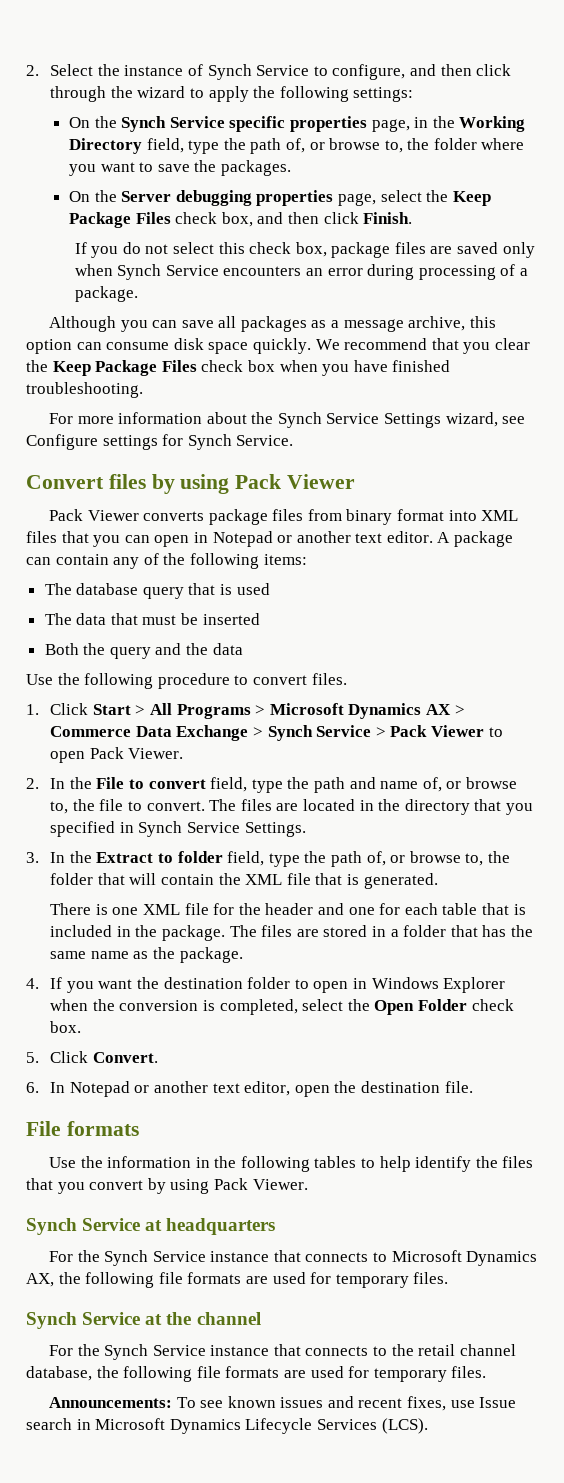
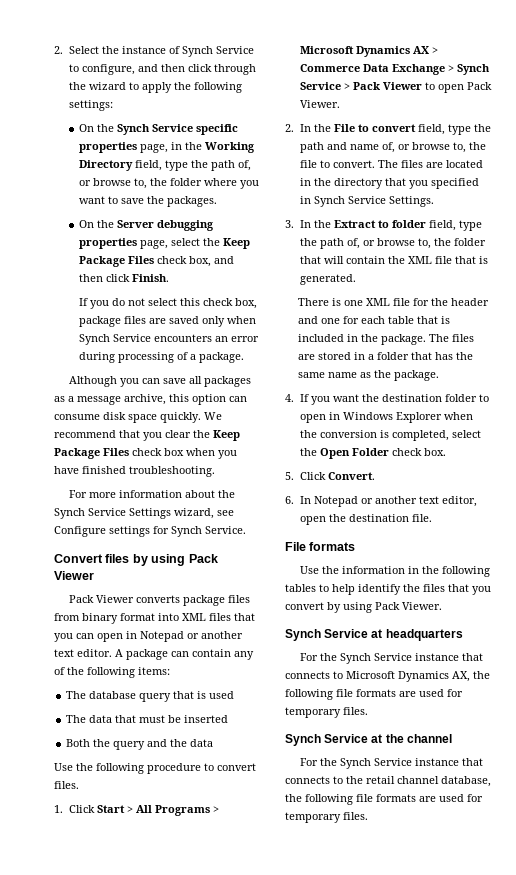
[48,1396,517,1411] [26,1418,428,1434] // Announcements: To see known issues and recent fixes, use Issue search in Microsoft Dynamics Lifecycle Services (LCS). -> (368, 816) none

